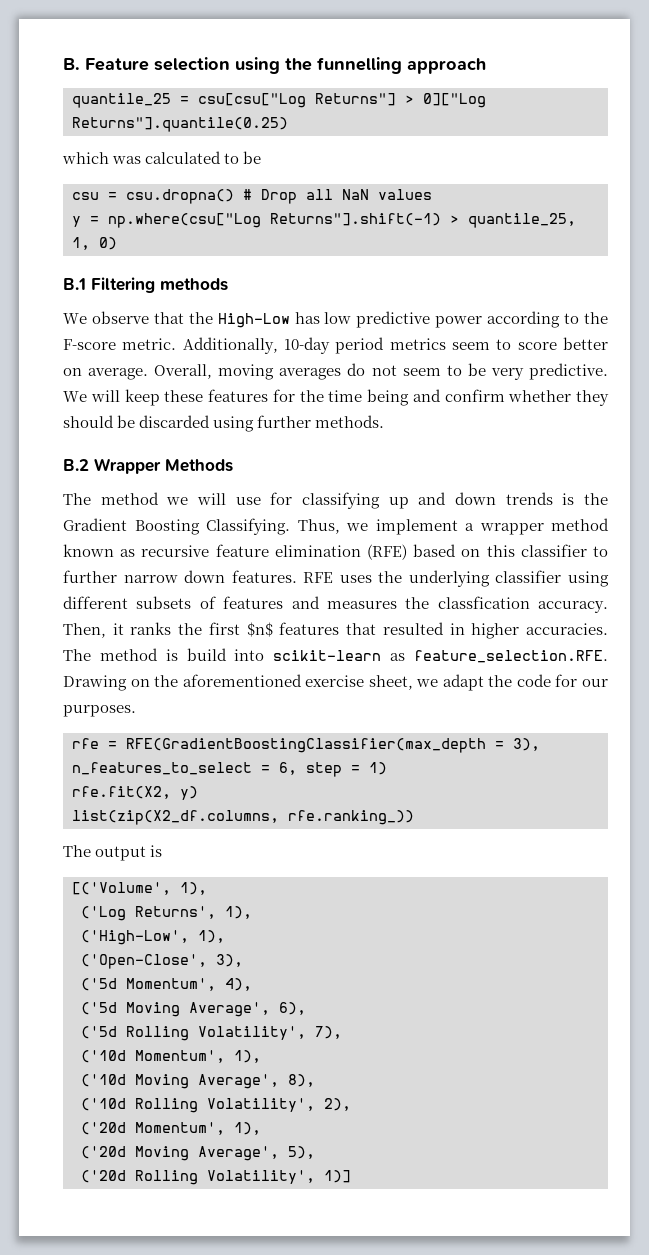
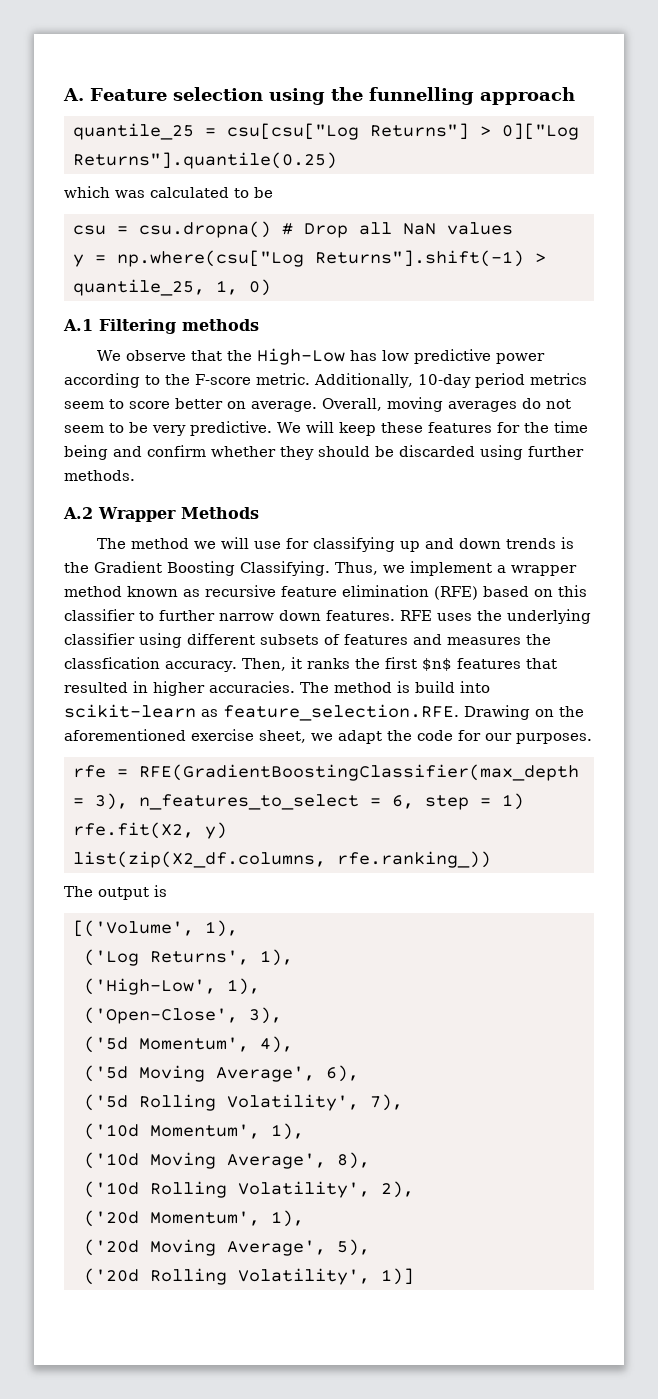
[63,58,80,70] B. -> [63,88,84,101] A.
[63,278,86,290] B.1 -> [63,319,93,331] A.1
[63,459,89,471] B.2 -> [63,507,93,519] A.2

